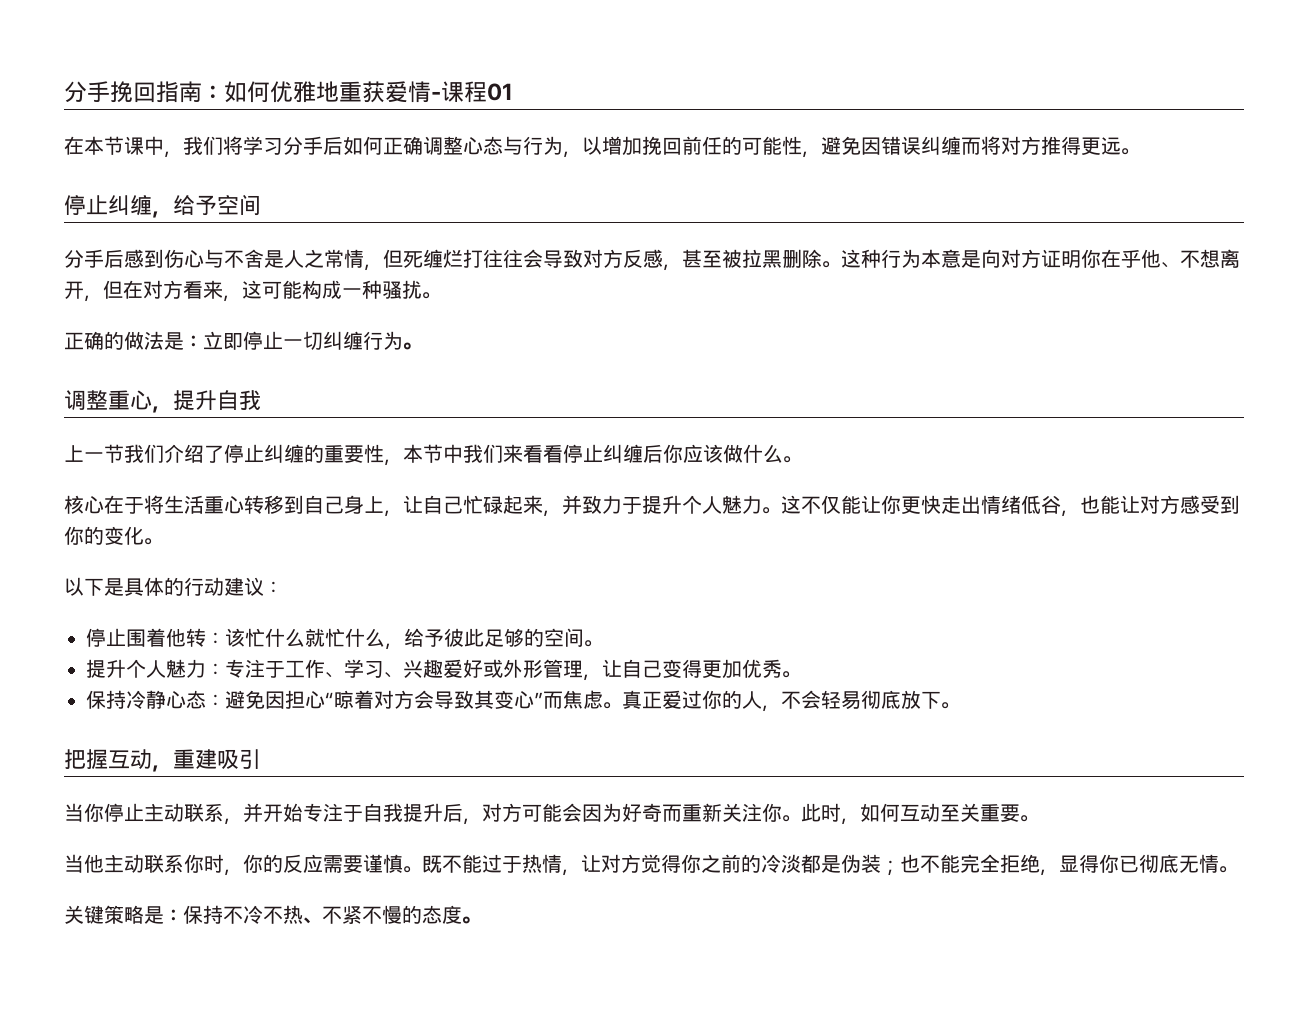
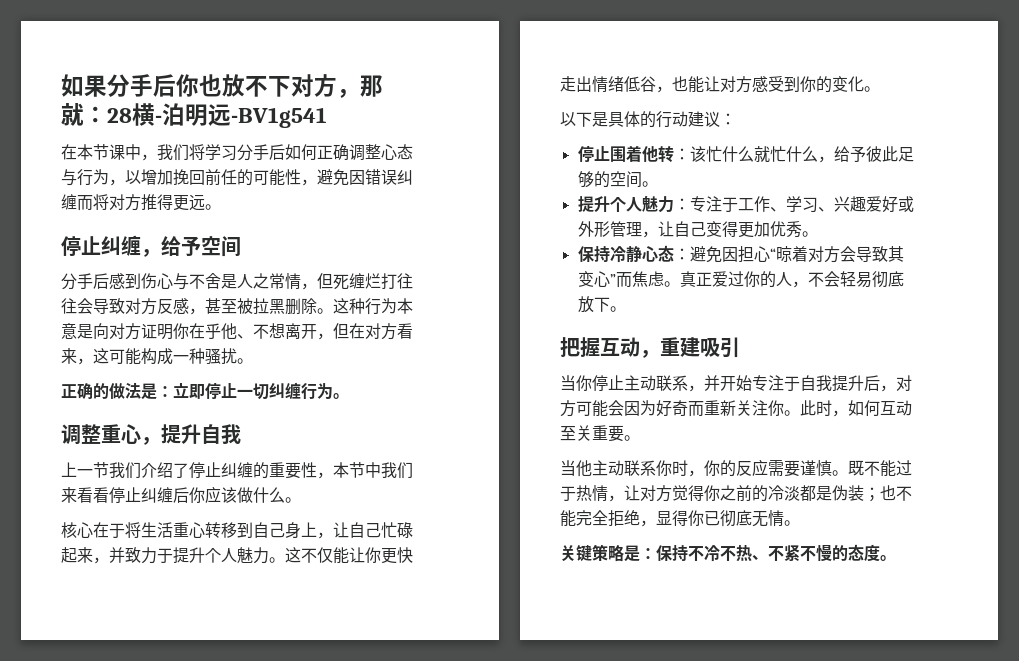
[64,81,513,103] 分手挽回指南：如何优雅地重获爱情-课程01 -> [61,74,383,98] [61,103,327,128] 如果分手后你也放不下对方，那就：28横-泊明远-BV1g541

